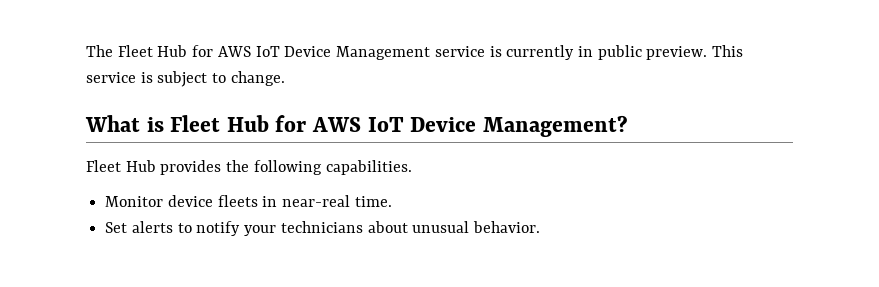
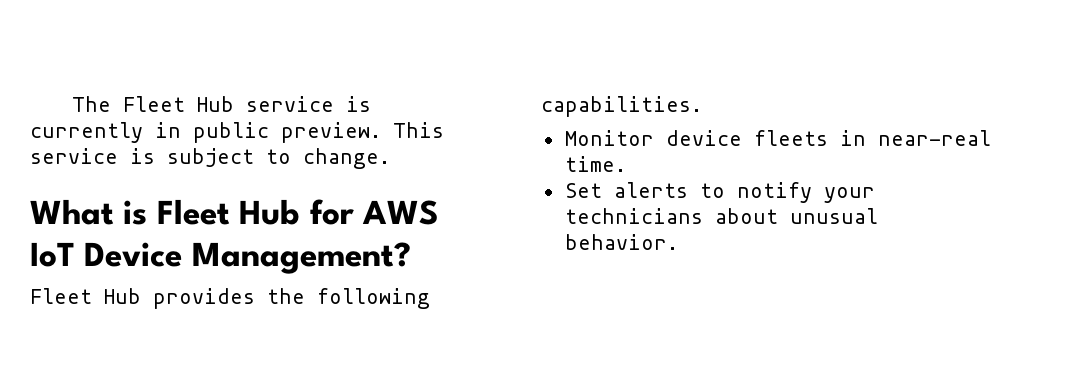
[192,45,431,60] for AWS IoT Device Management -> (234, 104) none

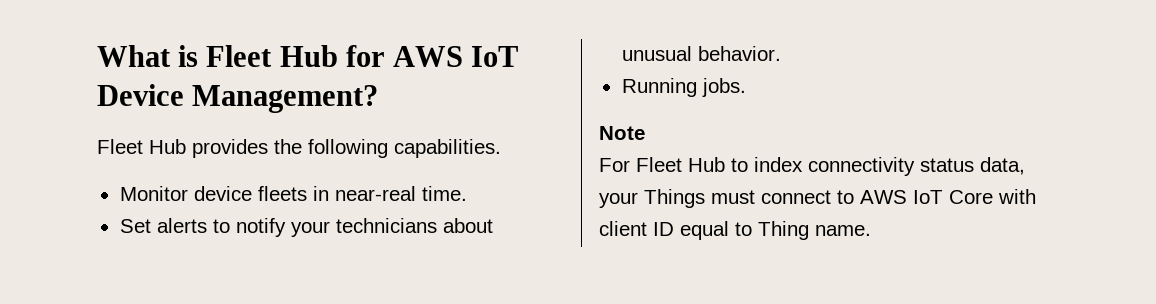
[71,96,371,112] [30,122,444,143] [30,148,390,169] The Fleet Hub service is currently in public preview. This service is subject to change. // -> (97, 56) none
(678, 242) none -> [621,78,746,97] [599,126,645,140] [599,157,1025,176] [599,189,1036,208] [599,221,871,240] // Running jobs. // Note // For Fleet Hub to index connectivity status data, your Things must connect to AWS IoT Core with client ID equal to Thing name.

